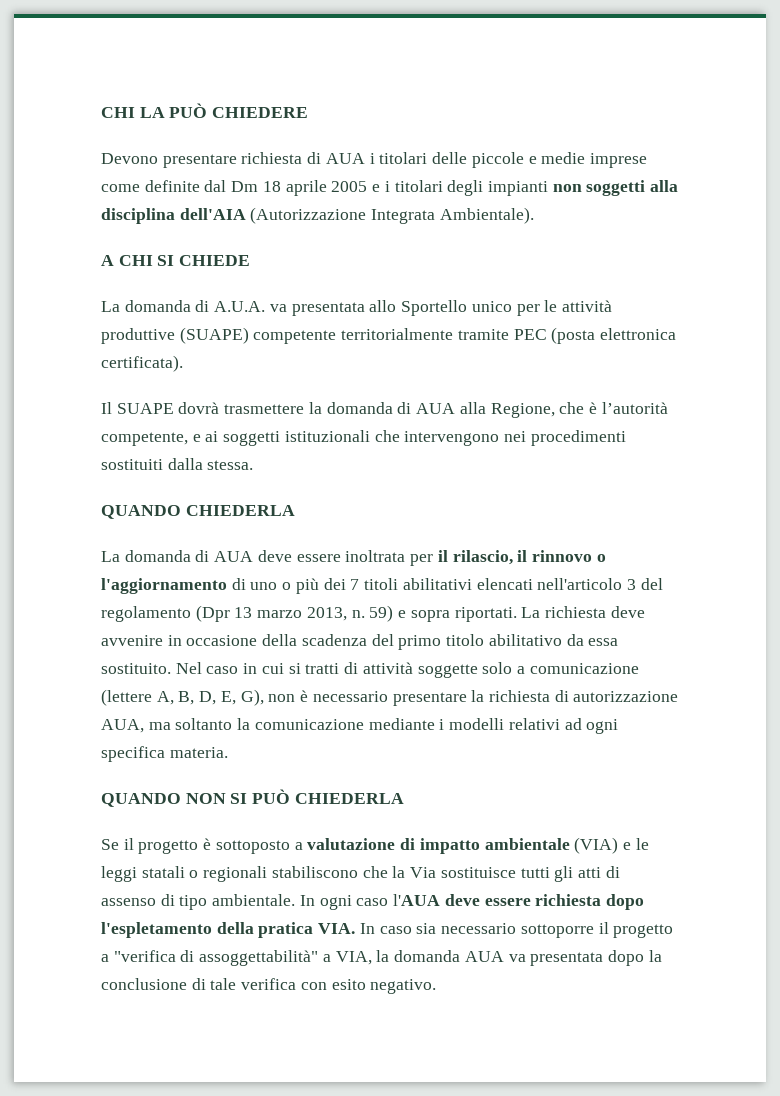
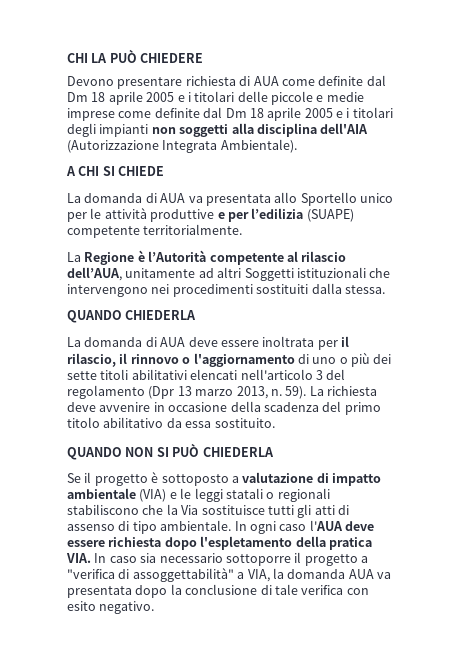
(365, 158) none -> [281,75,386,86] [67,91,185,105] come definite dal Dm 18 aprile 2005 e
[214,301,266,312] A.U.A. -> [160,193,186,203] AUA
[179,327,677,344] [101,355,183,372] [101,402,668,418] [101,431,281,446] (SUAPE) competente territorialmente tramite PEC (posta elettronica certificata). // Il SUAPE dovrà trasmettere la domanda di AUA alla Regione, che è l’autorità competente, e ai soggetti -> [217,208,354,222] [67,224,243,238] [67,250,347,265] [67,267,294,281] e per l’edilizia (SUAPE) competente territorialmente. // La Regione è l’Autorità competente al rilascio dell’AUA, unitamente ad altri Soggetti
[350,579,360,590] 7 -> [67,371,97,380] sette
[369,605,517,622] 59) e sopra riportati. -> [285,386,307,399] 59).
[175,662,639,678] [101,689,679,706] [101,718,619,734] [101,746,228,762] Nel caso in cui si tratti di attività soggette solo a comunicazione (lettere A, B, D, E, G), non è necessario presentare la richiesta di autorizzazione AUA, ma soltanto la comunicazione mediante i modelli relativi ad ogni specifica materia. -> (275, 423) none

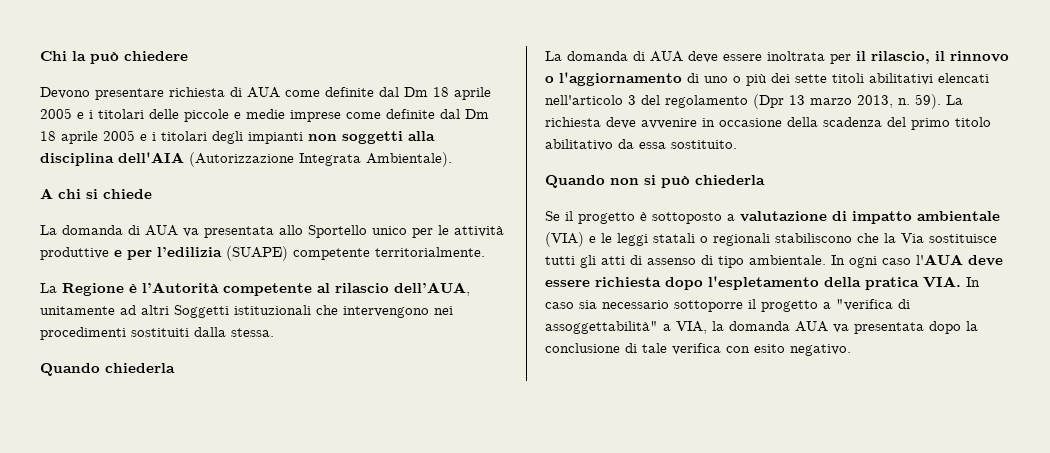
[67,49,204,63] CHI LA PUÒ CHIEDERE -> [40,51,188,64] Chi la può chiedere
[78,166,165,176] CHI SI CHIEDE -> [58,189,152,199] chi si chiede
[67,310,197,323] QUANDO CHIEDERLA -> [40,363,175,376] Quando chiederla
[67,443,274,460] QUANDO NON SI PUÒ CHIEDERLA -> [545,175,765,188] Quando non si può chiederla

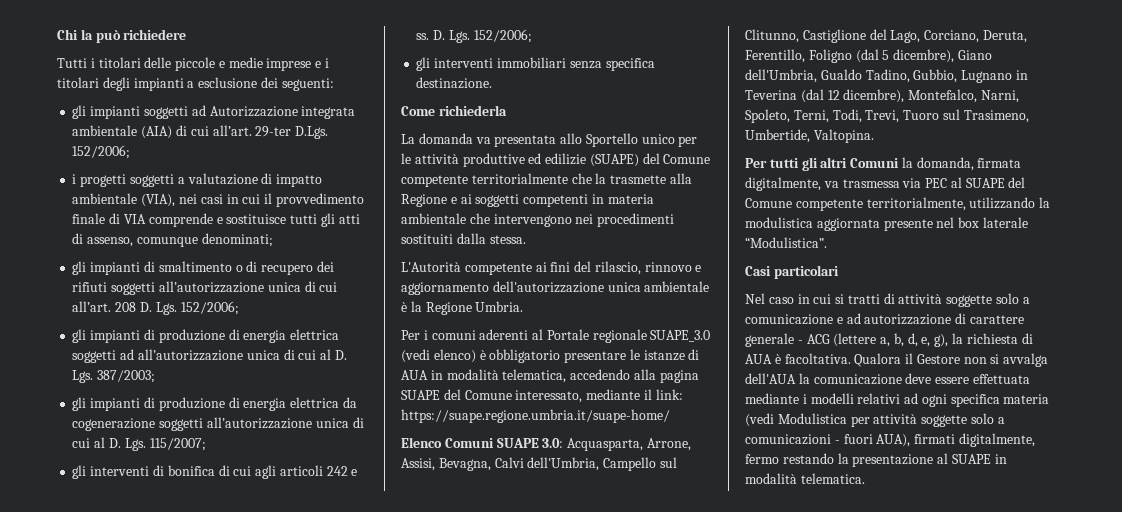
[124,51,188,61] [40,87,491,100] [40,108,84,119] chiedere // Devono presentare richiesta di AUA come definite dal Dm 18 aprile 2005 e -> [123,29,187,40] [57,58,87,68] richiedere // Tutti
[346,109,489,119] [40,130,135,144] come definite dal Dm 18 aprile 2005 -> (312, 64) none
[308,131,435,144] [40,152,452,167] [40,188,152,199] [40,225,178,236] non soggetti alla disciplina dell'AIA (Autorizzazione Integrata Ambientale). // A chi si chiede // La domanda di AUA -> [187,77,334,91] [72,105,356,119] [72,125,329,139] [72,145,131,159] [72,173,323,187] [72,193,364,207] [72,213,360,227] [72,233,273,247] [72,261,334,275] [72,281,338,295] [72,301,239,315] [72,329,340,343] [72,349,347,363] [72,370,156,383] [72,397,357,411] [72,417,364,431] [72,437,206,451] [72,465,358,479] [416,29,532,43] [416,57,655,71] [416,77,493,89] [401,105,507,116] [401,133,473,144] a esclusione dei seguenti: // gli impianti soggetti ad Autorizzazione integrata ambientale (AIA) di cui all’art. 29-ter D.Lgs. 152/2006; // i progetti soggetti a valutazione di impatto ambientale (VIA), nei casi in cui il provvedimento finale di VIA comprende e sostituisce tutti gli atti di assenso, comunque denominati; // gli impianti di smaltimento o di recupero dei rifiuti soggetti all’autorizzazione unica di cui all’art. 208 D. Lgs. 152/2006; // gli impianti di produzione di energia elettrica soggetti ad all’autorizzazione unica di cui al D. Lgs. 387/2003; // gli impianti di produzione di energia elettrica da cogenerazione soggetti all’autorizzazione unica di cui al D. Lgs. 115/2007; // gli interventi di bonifica di cui agli articoli 242 e ss. D. Lgs. 152/2006; // gli interventi immobiliari senza specifica destinazione. // Come richiederla // La domanda
[114,246,485,261] [40,282,470,296] [40,305,311,318] e per l’edilizia (SUAPE) competente territorialmente. // La Regione è l’Autorità competente al rilascio dell’AUA, unitamente ad altri Soggetti istituzionali -> [528,153,711,167] [401,173,692,187] [401,194,654,207] [401,213,466,224] ed edilizie (SUAPE) del Comune competente territorialmente che la trasmette alla Regione e ai soggetti competenti in materia ambientale
[40,363,175,376] [545,51,1009,64] [545,72,989,86] [545,94,963,109] [545,117,991,130] [545,139,737,151] [545,175,765,188] [545,211,1000,224] [545,232,997,247] [545,254,1003,268] [545,276,980,290] [545,299,910,312] [545,321,978,334] [545,343,851,356] Quando chiederla // La domanda di AUA deve essere inoltrata per il rilascio, il rinnovo o l'aggiornamento di uno o più dei sette titoli abilitativi elencati nell'articolo 3 del regolamento (Dpr 13 marzo 2013, n. 59). La richiesta deve avvenire in occasione della scadenza del primo titolo abilitativo da essa sostituito. // Quando non si può chiederla // Se il progetto è sottoposto a valutazione di impatto ambientale (VIA) e le leggi statali o regionali stabiliscono che la Via sostituisce tutti gli atti di assenso di tipo ambientale. In ogni caso l'AUA deve essere richiesta dopo l'espletamento della pratica VIA. In caso sia necessario sottoporre il progetto a "verifica di assoggettabilità" a VIA, la domanda AUA va presentata dopo la conclusione di tale verifica con esito negativo. -> [401,261,702,275] [401,281,710,295] [401,301,524,315] [401,329,711,343] [401,349,700,363] [401,369,699,383] [401,389,683,403] [401,409,670,423] [401,437,691,451] [401,457,677,471] [745,29,1027,43] [745,49,992,63] [745,69,1028,83] [745,89,1019,103] [745,109,1029,123] [745,129,874,143] [745,157,1022,171] [745,177,1026,191] [745,197,1051,211] [745,217,1028,231] [745,237,827,248] [745,265,839,279] [745,293,1030,307] [745,313,1024,325] [745,333,1033,347] [745,353,1049,367] [745,373,1030,385] [745,393,1050,407] [745,413,1005,427] [745,433,1035,447] [745,453,1007,467] [745,473,865,484] L'Autorità competente ai fini del rilascio, rinnovo e aggiornamento dell'autorizzazione unica ambientale è la Regione Umbria. // Per i comuni aderenti al Portale regionale SUAPE_3.0 (vedi elenco) è obbligatorio presentare le istanze di AUA in modalità telematica, accedendo alla pagina SUAPE del Comune interessato, mediante il link: https://suape.regione.umbria.it/suape-home/ // Elenco Comuni SUAPE 3.0: Acquasparta, Arrone, Assisi, Bevagna, Calvi dell'Umbria, Campello sul Clitunno, Castiglione del Lago, Corciano, Deruta, Ferentillo, Foligno (dal 5 dicembre), Giano dell'Umbria, Gualdo Tadino, Gubbio, Lugnano in Teverina (dal 12 dicembre), Montefalco, Narni, Spoleto, Terni, Todi, Trevi, Tuoro sul Trasimeno, Umbertide, Valtopina. // Per tutti gli altri Comuni la domanda, firmata digitalmente, va trasmessa via PEC al SUAPE del Comune competente territorialmente, utilizzando la modulistica aggiornata presente nel box laterale “Modulistica”. // Casi particolari // Nel caso in cui si tratti di attività soggette solo a comunicazione e ad autorizzazione di carattere generale - ACG (lettere a, b, d, e, g), la richiesta di AUA è facoltativa. Qualora il Gestore non si avvalga dell'AUA la comunicazione deve essere effettuata mediante i modelli relativi ad ogni specifica materia (vedi Modulistica per attività soggette solo a comunicazioni - fuori AUA), firmati digitalmente, fermo restando la presentazione al SUAPE in modalità telematica.

